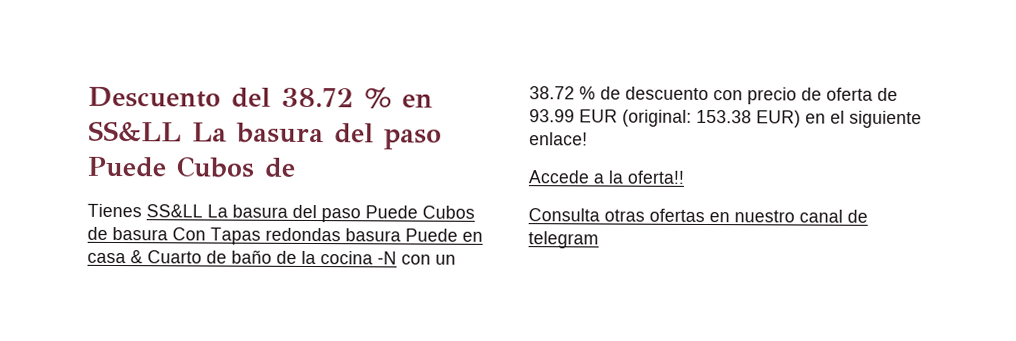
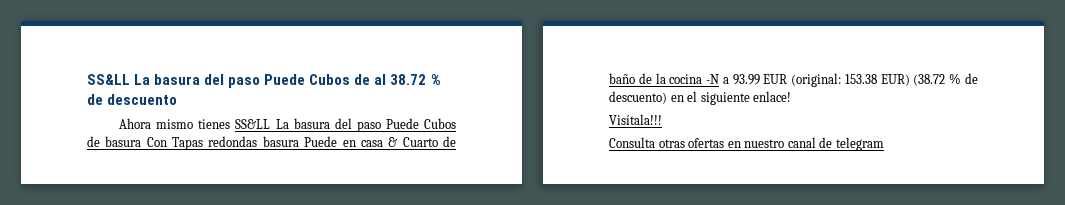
[88,86,433,109] [88,120,442,150] [87,156,296,178] [87,203,142,218] Descuento del 38.72 % en SS&LL La basura del paso Puede Cubos de // Tienes -> [87,74,441,88] [87,94,178,105] [119,118,231,129] SS&LL La basura del paso Puede Cubos de al 38.72 % de descuento // Ahora mismo tienes
[401,254,456,265] [529,86,898,105] con un 38.72 % de descuento con precio de oferta de -> [722,77,729,84] a
(801, 119) none -> [913,73,978,86] [609,91,667,104] (38.72 % de descuento)
[528,170,685,184] Accede a la oferta!! -> [609,114,662,125] Visítala!!!

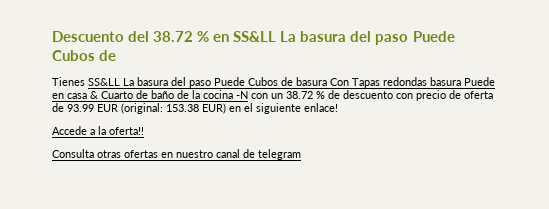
[87,74,441,88] [87,94,178,105] [119,118,231,129] SS&LL La basura del paso Puede Cubos de al 38.72 % de descuento // Ahora mismo tienes -> [52,31,455,45] [52,50,117,61] [52,77,85,86] Descuento del 38.72 % en SS&LL La basura del paso Puede Cubos de // Tienes
[722,77,729,84] a -> [251,90,493,101] [52,103,64,112] con un 38.72 % de descuento con precio de oferta de
[913,73,978,86] [609,91,667,104] (38.72 % de descuento) -> (226, 108) none
[609,114,662,125] Visítala!!! -> [52,126,144,135] Accede a la oferta!!

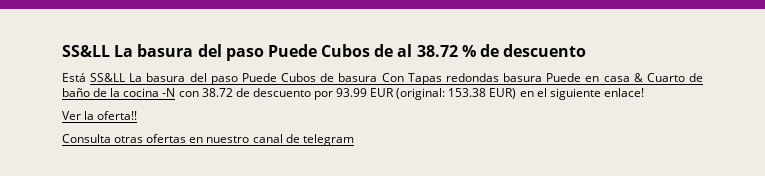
[52,31,455,45] [52,50,117,61] [52,77,85,86] Descuento del 38.72 % en SS&LL La basura del paso Puede Cubos de // Tienes -> [62,44,587,61] [62,73,86,82] SS&LL La basura del paso Puede Cubos de al 38.72 % de descuento // Está
[271,90,493,101] [52,103,64,112] un 38.72 % de descuento con precio de oferta de -> [201,88,333,100] 38.72 de descuento por
[52,126,95,135] Accede a -> [62,111,81,120] Ver

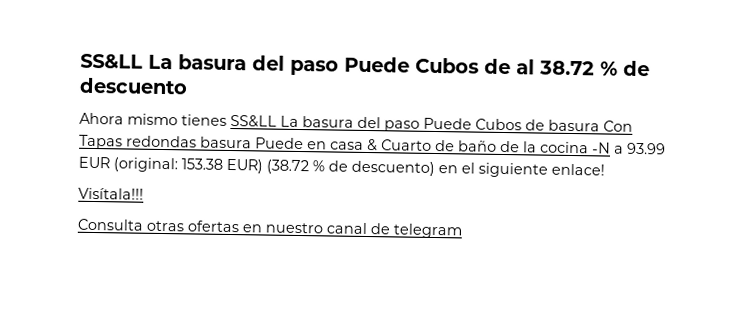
[62,73,86,82] Está -> [79,112,227,126] Ahora mismo tienes
[178,88,333,100] con 38.72 de descuento por -> [614,145,624,154] a
(517, 93) none -> [266,159,435,176] (38.72 % de descuento)
[62,111,138,120] Ver la oferta!! -> [78,187,144,200] Visítala!!!

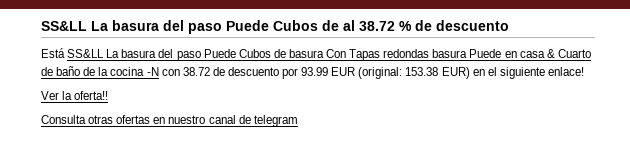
[79,112,227,126] Ahora mismo tienes -> [41,48,65,58] Está
[614,145,624,154] a -> [161,67,299,79] con 38.72 de descuento por
[266,159,435,176] (38.72 % de descuento) -> (470, 73) none
[78,187,144,200] Visítala!!! -> [41,91,109,100] Ver la oferta!!

